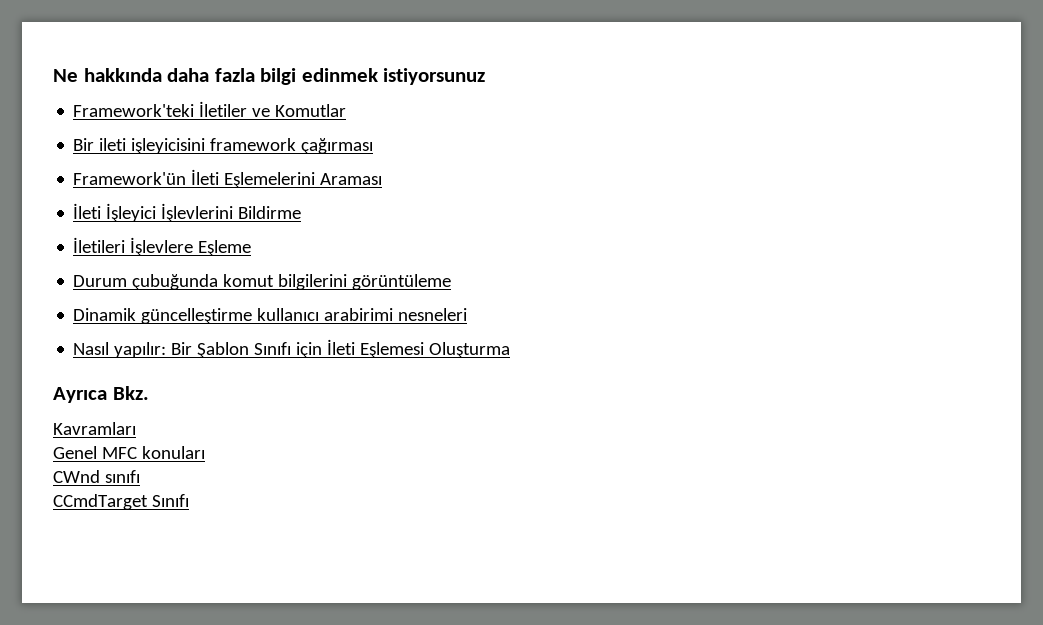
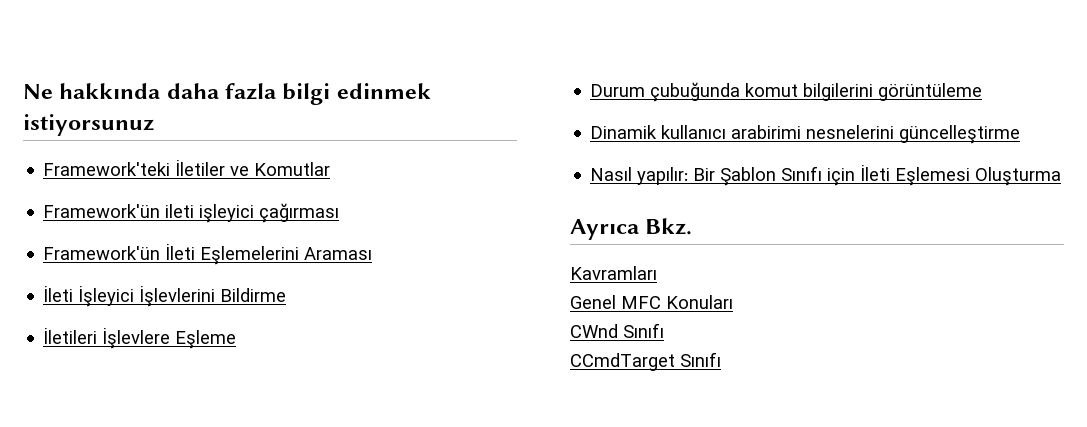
[73,138,297,154] Bir ileti işleyicisini framework -> [43,204,255,223] Framework'ün ileti işleyici
[141,308,253,324] güncelleştirme -> (658, 132) none
[398,308,468,321] nesneleri -> [806,125,1021,144] nesnelerini güncelleştirme
[141,446,205,459] konuları -> [666,295,733,309] Konuları
[104,470,140,483] sınıfı -> [623,323,664,338] Sınıfı

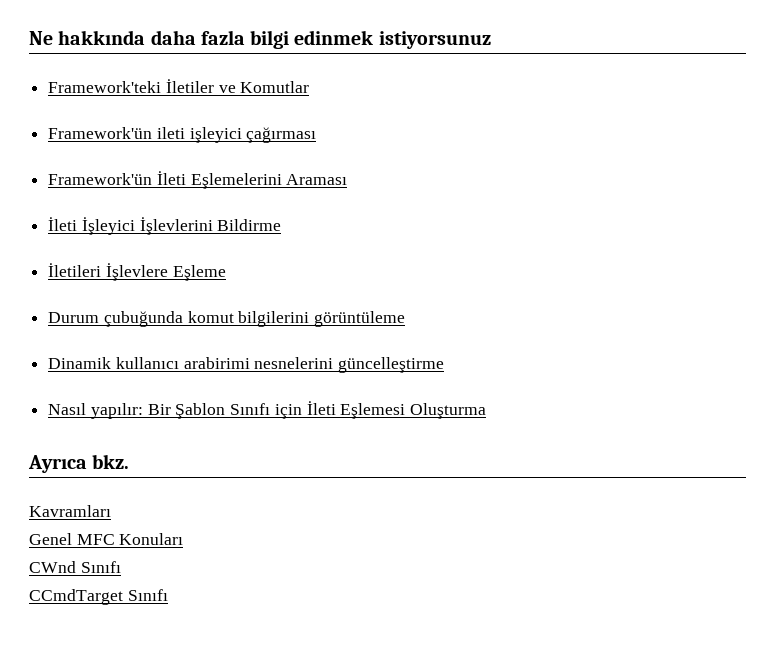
[645,218,693,235] Bkz. -> [92,454,130,469] bkz.

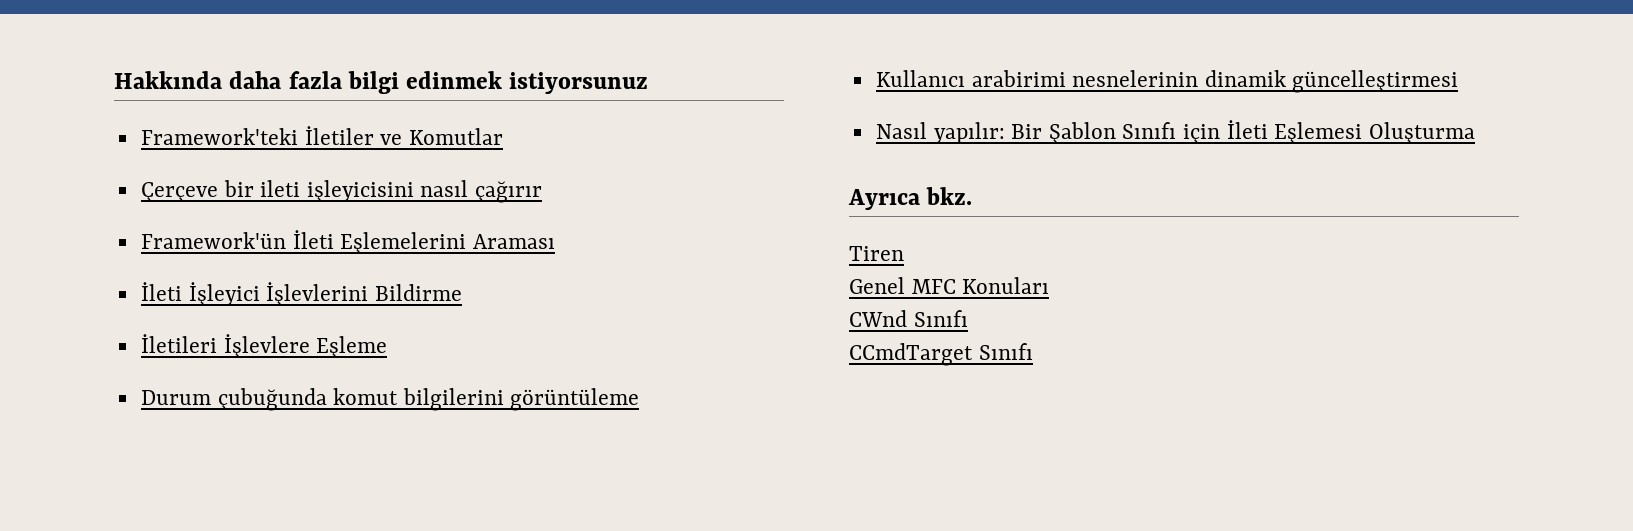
[29,30,146,45] Ne hakkında -> [114,71,222,89] Hakkında
[48,127,317,143] Framework'ün ileti işleyici çağırması -> [140,180,543,203] Çerçeve bir ileti işleyicisini nasıl çağırır
[48,357,445,373] Dinamik kullanıcı arabirimi nesnelerini güncelleştirme -> [875,70,1459,93] Kullanıcı arabirimi nesnelerinin dinamik güncelleştirmesi
[29,505,111,517] Kavramları -> [849,246,904,261] Tiren

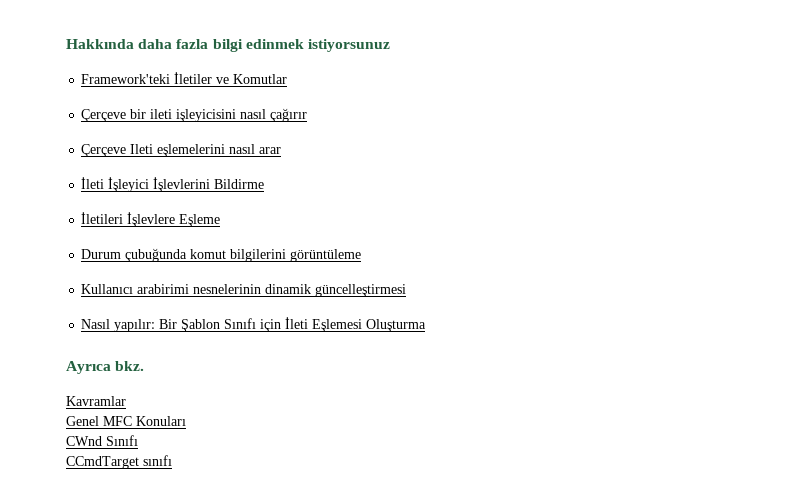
[140,230,555,254] Framework'ün İleti Eşlemelerini Araması -> [81,144,282,157] Çerçeve Ileti eşlemelerini nasıl arar
[849,246,904,261] Tiren -> [66,396,126,406] Kavramlar
[978,343,1033,360] Sınıfı -> [143,455,172,466] sınıfı

